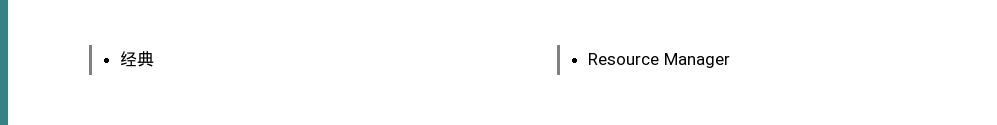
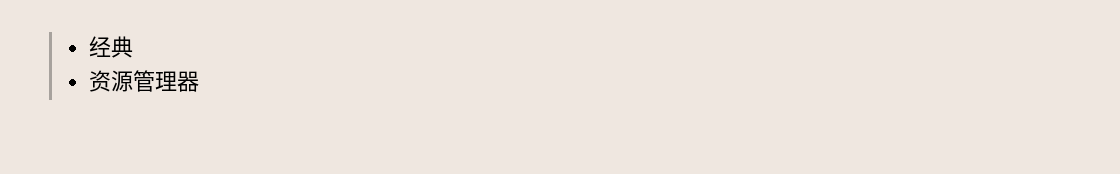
[587,53,730,68] Resource Manager -> [88,70,199,92] 资源管理器

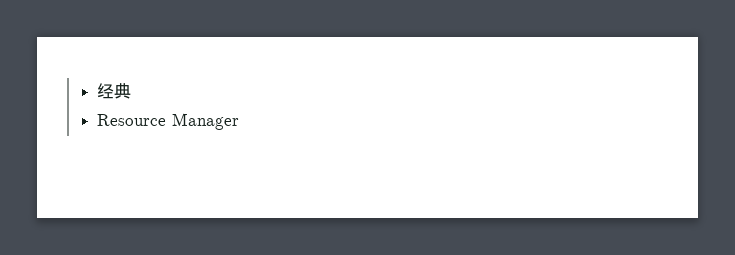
[88,70,199,92] 资源管理器 -> [97,113,240,130] Resource Manager

